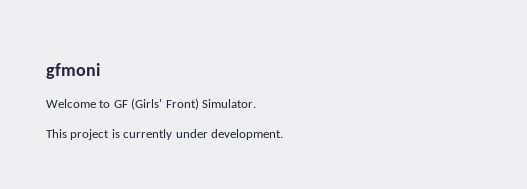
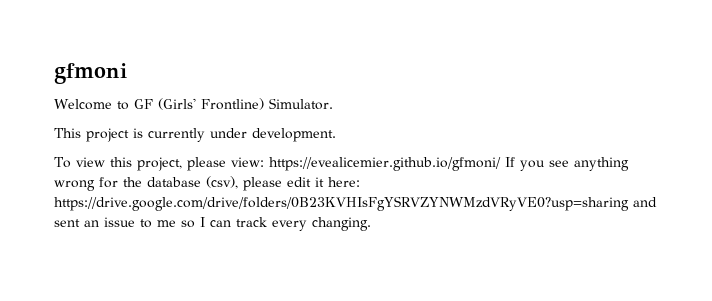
[165,98,199,110] Front) -> [201,98,264,110] Frontline)
(283, 134) none -> [54,157,629,171] [54,176,360,191] [54,196,657,211] [54,217,371,231] // To view this project, please view: https://evealicemier.github.io/gfmoni/ If you see anything wrong for the database (csv), please edit it here: https://drive.google.com/drive/folders/0B23KVHIsFgYSRVZYNWMzdVRyVE0?usp=sharing and sent an issue to me so I can track every changing.

